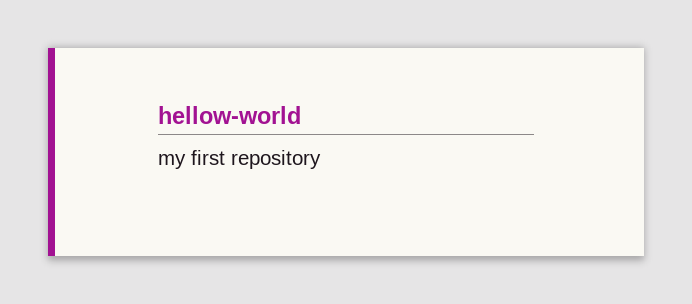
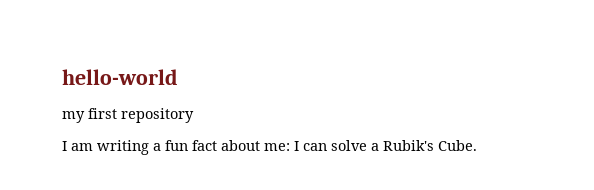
[158,106,301,124] hellow-world -> [62,69,178,85] hello-world
(321, 159) none -> [62,140,477,155] // I am writing a fun fact about me: I can solve a Rubik's Cube.

